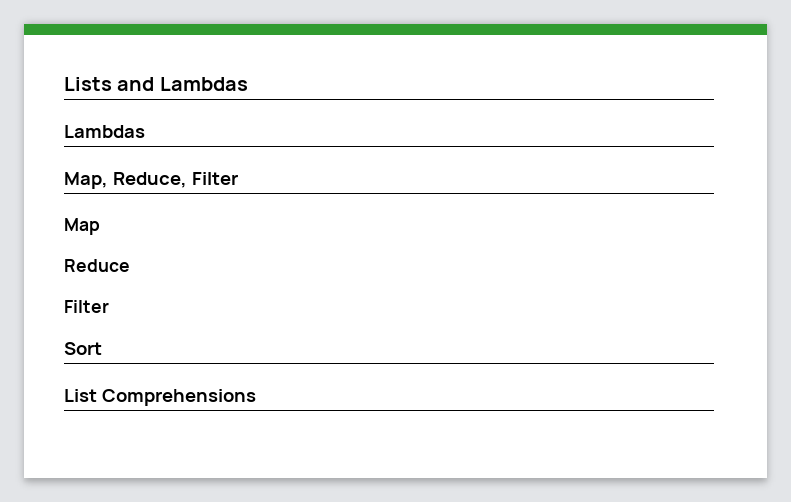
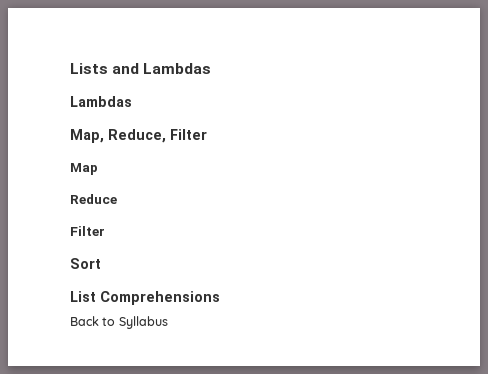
(256, 397) none -> [70,316,168,329] // Back to Syllabus

